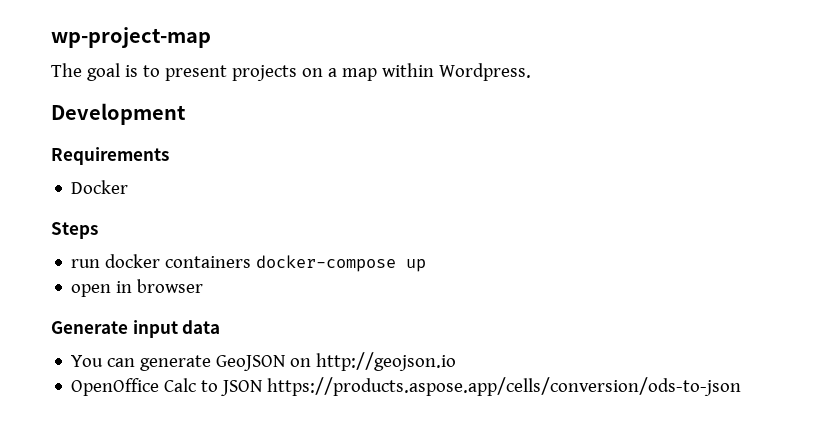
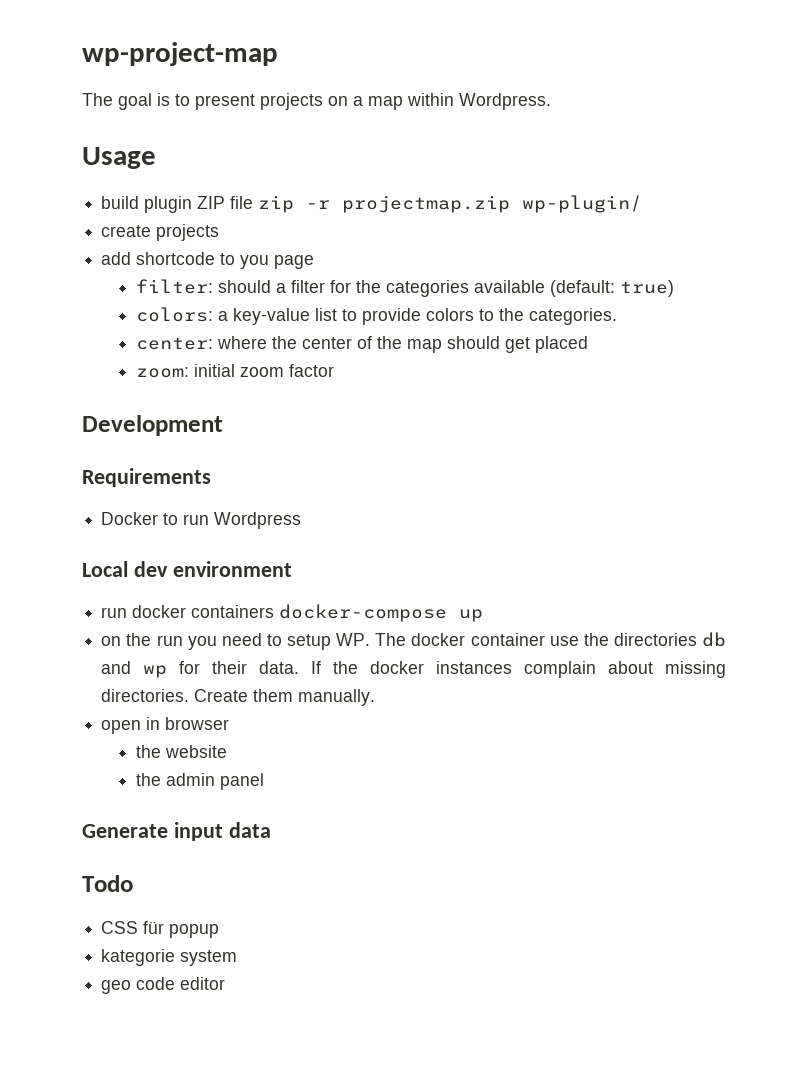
[51,103,186,125] [51,147,169,165] [71,180,129,194] [51,222,98,239] Development // Requirements // Docker // Steps -> [82,147,156,169] [101,195,643,213] [101,224,220,241] [101,252,315,269] [135,279,674,297] [135,307,617,325] [135,336,588,353] [135,364,334,378] [82,415,223,436] [82,468,211,487] [101,512,302,529] [82,561,292,577] Usage // build plugin ZIP file zip -r projectmap.zip wp-plugin/ // create projects // add shortcode to you page // filter: should a filter for the categories available (default: true) // colors: a key-value list to provide colors to the categories. // center: where the center of the map should get placed // zoom: initial zoom factor // Development // Requirements // Docker to run Wordpress // Local dev environment
[71,279,204,297] [51,320,221,338] [71,352,457,371] [71,377,742,396] open in browser // Generate input data // You can generate GeoJSON on http://geojson.io // OpenOffice Calc to JSON https://products.aspose.app/cells/conversion/ods-to-json -> [101,632,726,650] [101,661,726,678] [101,689,376,706] [101,717,230,734] [135,745,227,758] [135,773,264,790] [82,822,271,841] [82,875,133,892] [101,921,220,938] [101,949,238,966] [101,977,226,994] on the run you need to setup WP. The docker container use the directories db and wp for their data. If the docker instances complain about missing directories. Create them manually. // open in browser // the website // the admin panel // Generate input data // Todo // CSS für popup // kategorie system // geo code editor

